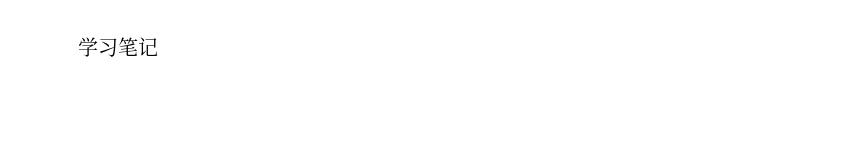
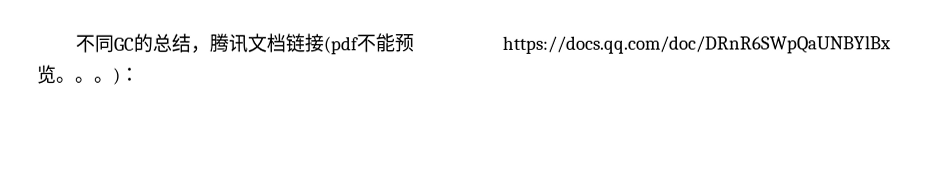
[78,37,158,57] 学习笔记 -> [74,33,414,55] [36,64,139,85] [502,35,891,54] 不同GC的总结，腾讯文档链接(pdf不能预览。。。)：https://docs.qq.com/doc/DRnR6SWpQaUNBYlBx

